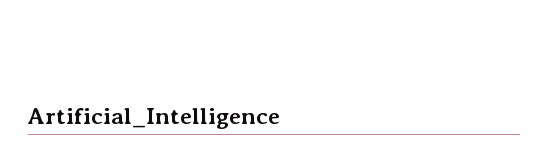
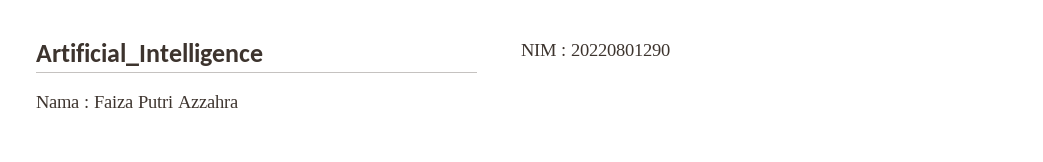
(280, 118) none -> [36,95,238,108] [521,44,670,56] // Nama : Faiza Putri Azzahra // NIM : 20220801290

